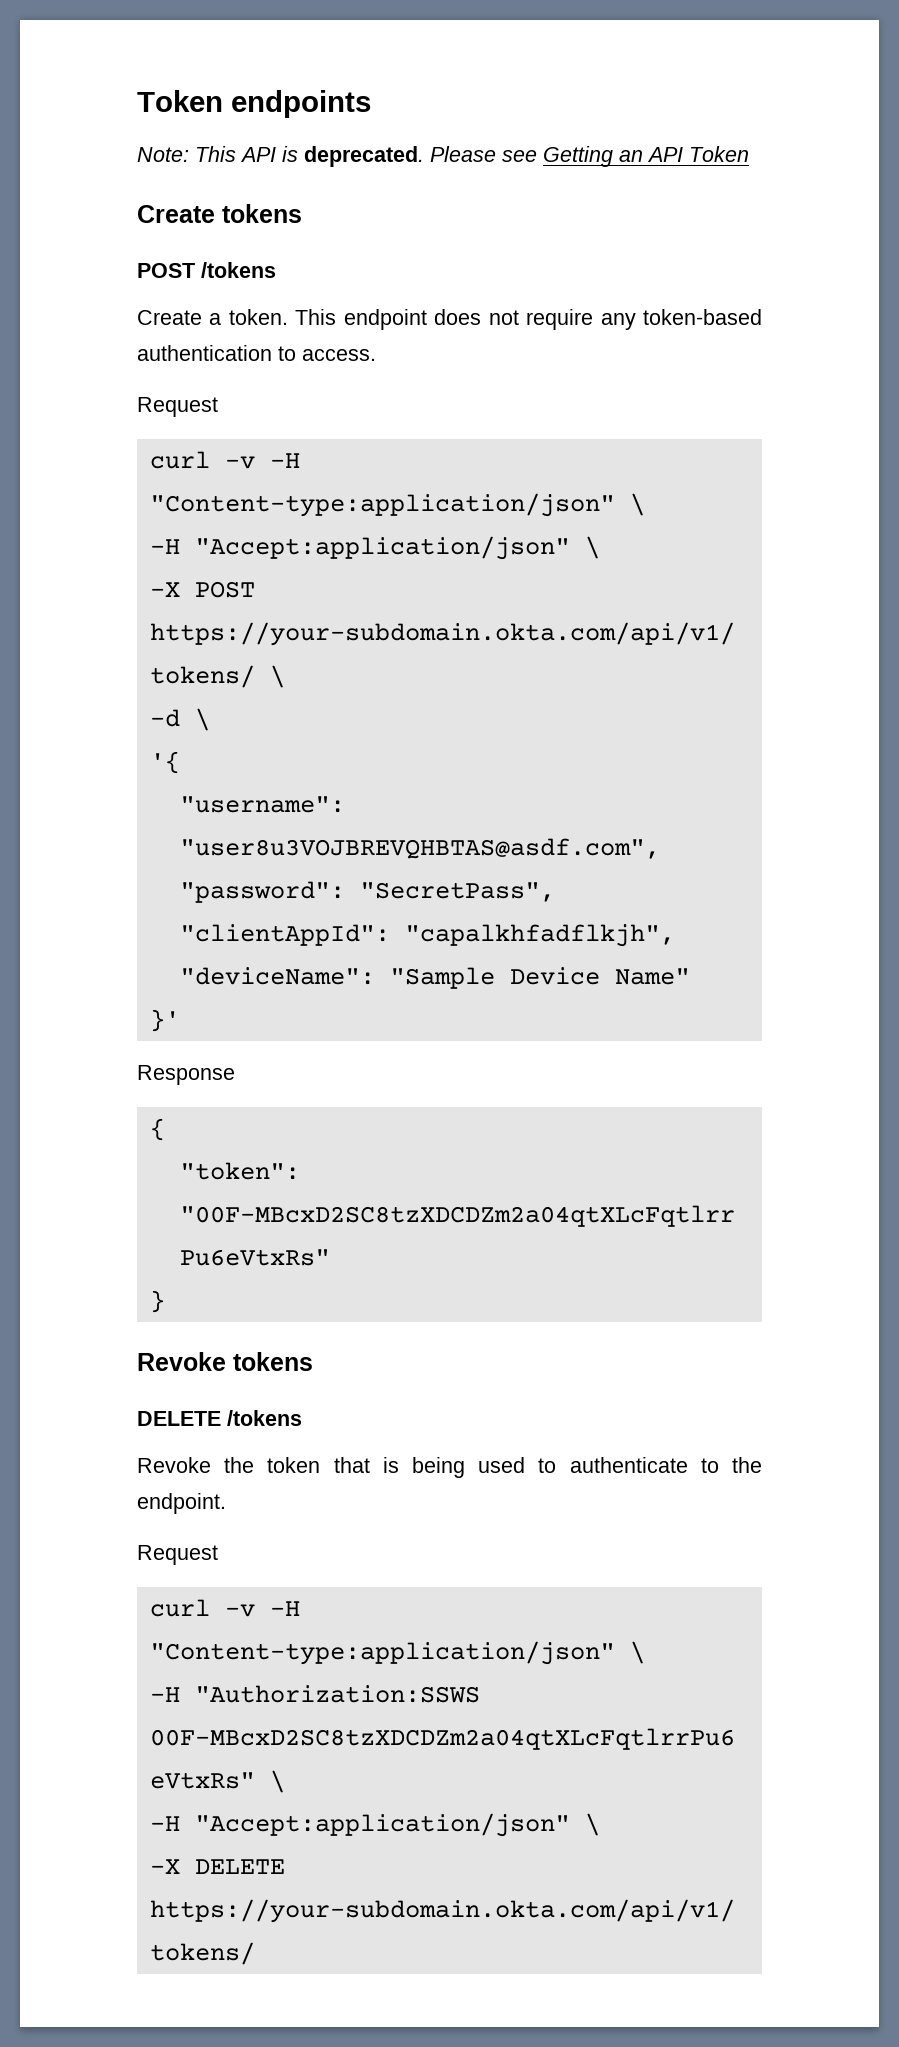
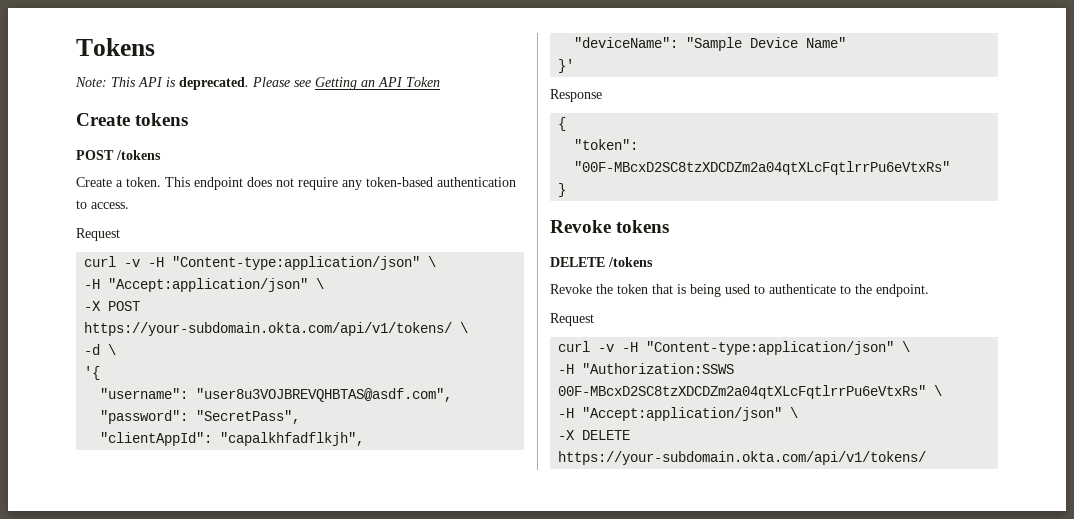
[137,90,371,118] Token endpoints -> [76,38,155,56] Tokens

